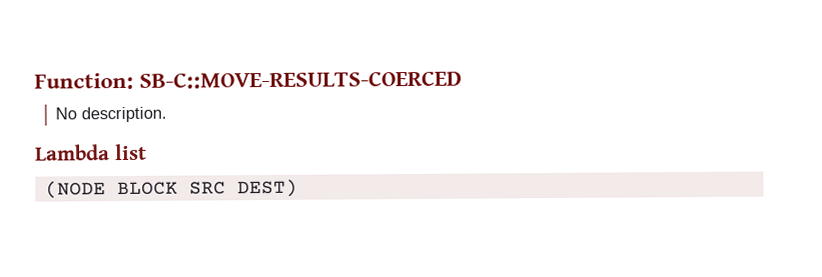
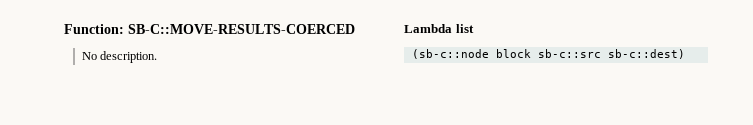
[44,178,298,199] (NODE BLOCK SRC DEST) -> [411,49,685,59] (sb-c::node block sb-c::src sb-c::dest)

